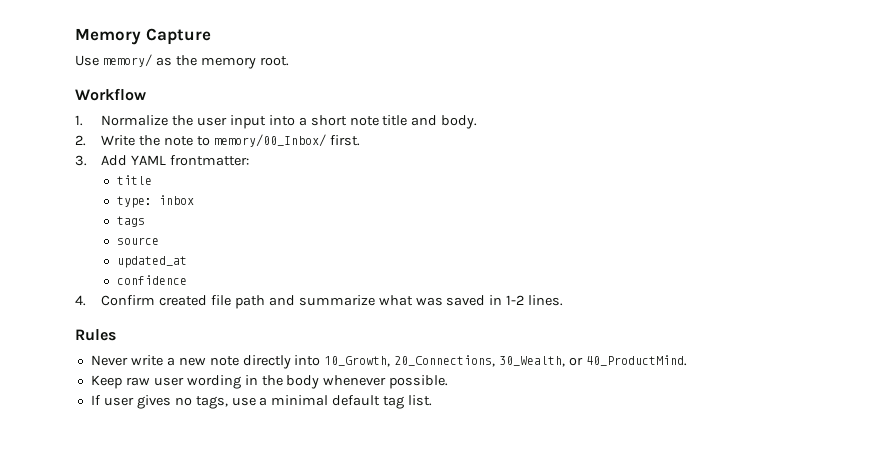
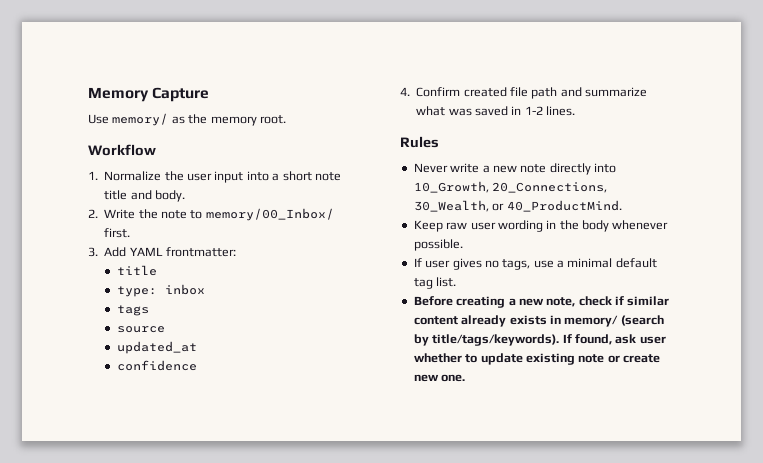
(433, 400) none -> [413,296,670,308] [413,315,664,327] [413,334,666,346] [413,353,660,365] [413,374,466,382] // Before creating a new note, check if similar content already exists in memory/ (search by title/tags/keywords). If found, ask user whether to update existing note or create new one.

